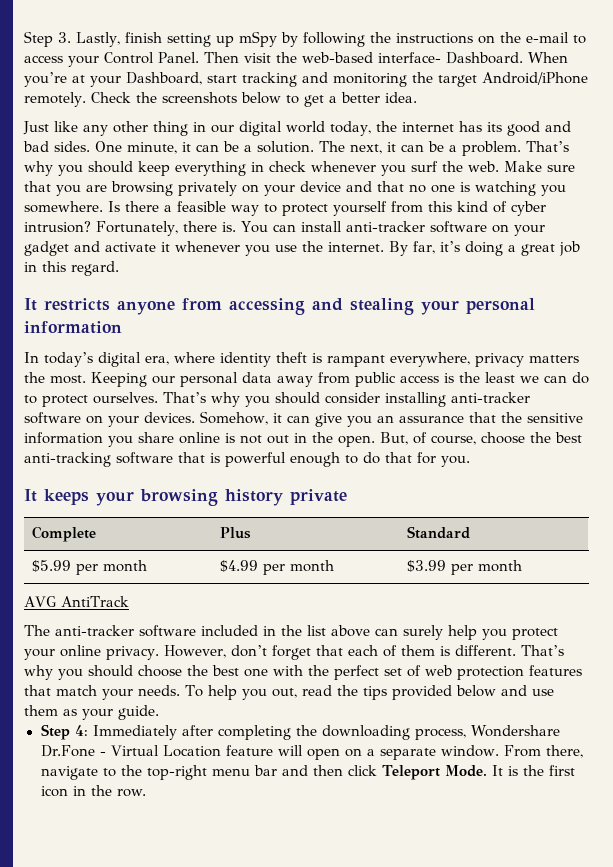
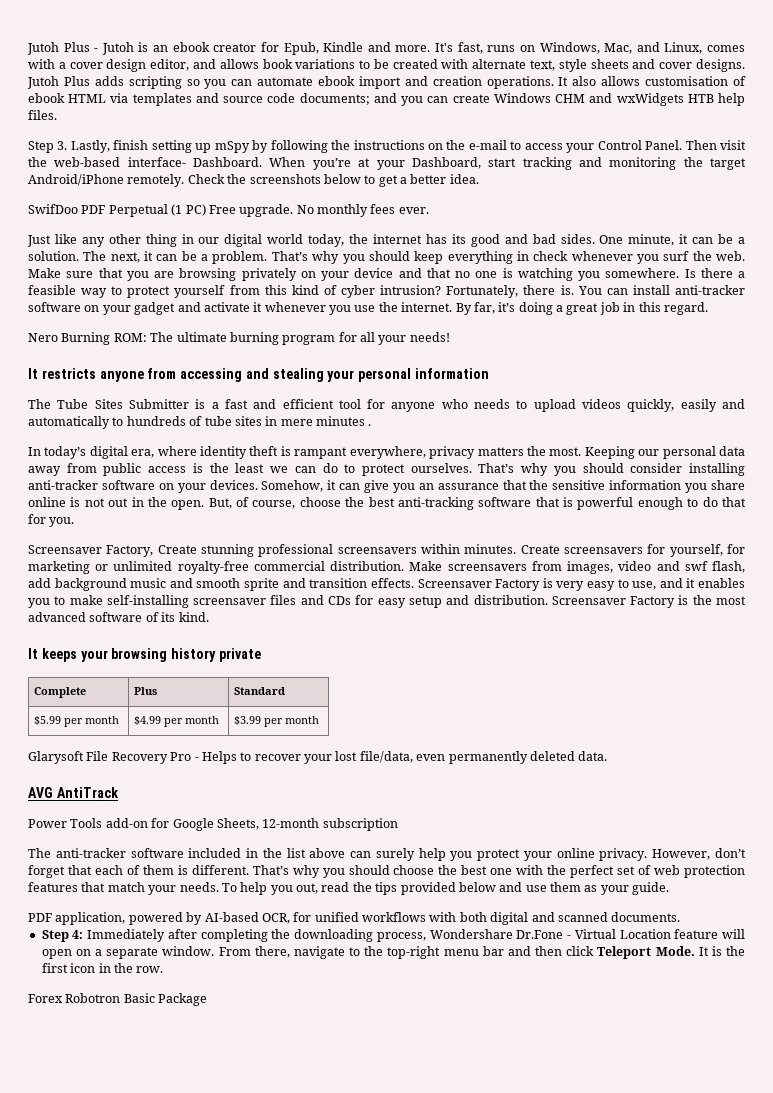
(24, 39) none -> [27,42,745,55] [28,59,745,72] [27,76,746,89] [28,93,746,106] [28,110,57,120] Jutoh Plus - Jutoh is an ebook creator for Epub, Kindle and more. It's fast, runs on Windows, Mac, and Linux, comes with a cover design editor, and allows book variations to be created with alternate text, style sheets and cover designs. Jutoh Plus adds scripting so you can automate ebook import and creation operations. It also allows customisation of ebook HTML via templates and source code documents; and you can create Windows CHM and wxWidgets HTB help files. //
(417, 97) none -> [28,204,429,217] // SwifDoo PDF Perpetual (1 PC) Free upgrade. No monthly fees ever.
(119, 268) none -> [28,332,450,345] // Nero Burning ROM: The ultimate burning program for all your needs!
(122, 327) none -> [28,399,745,412] [28,416,372,429] // The Tube Sites Submitter is a fast and efficient tool for anyone who needs to upload videos quickly, easily and automatically to hundreds of tube sites in mere minutes .
(470, 461) none -> [28,544,746,557] [28,561,746,574] [28,578,745,591] [28,595,746,608] [28,612,209,622] // Screensaver Factory, Create stunning professional screensavers within minutes. Create screensavers for yourself, for marketing or unlimited royalty-free commercial distribution. Make screensavers from images, video and swf flash, add background music and smooth sprite and transition effects. Screensaver Factory is very easy to use, and it enables you to make self-installing screensaver files and CDs for easy setup and distribution. Screensaver Factory is the most advanced software of its kind.
[24,596,129,607] AVG AntiTrack -> [28,751,608,764] [28,787,119,798] [28,818,398,831] Glarysoft File Recovery Pro - Helps to recover your lost file/data, even permanently deleted data. // AVG AntiTrack // Power Tools add-on for Google Sheets, 12-month subscription
(159, 712) none -> [28,912,681,925] // PDF application, powered by AI-based OCR, for unified workflows with both digital and scanned documents.
(147, 793) none -> [28,993,208,1006] // Forex Robotron Basic Package

